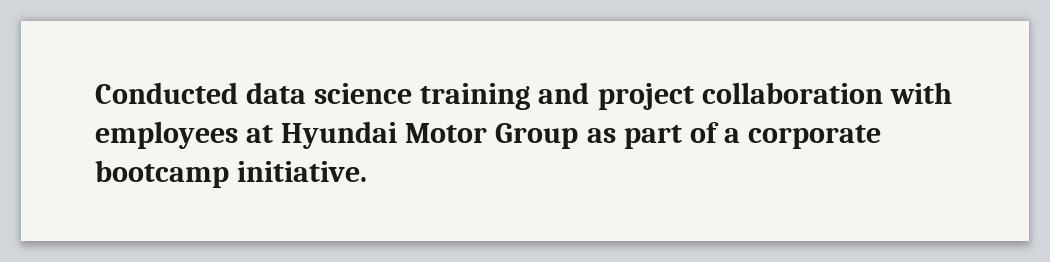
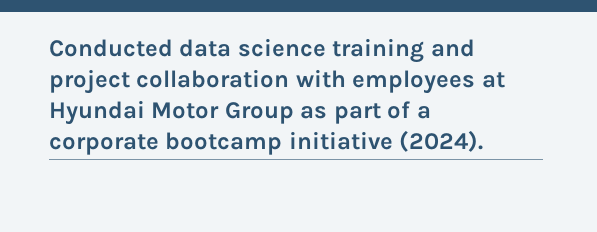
[237,161,368,182] initiative. -> [288,130,484,152] initiative (2024).

